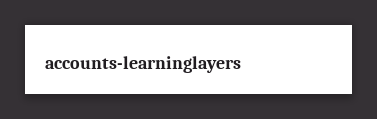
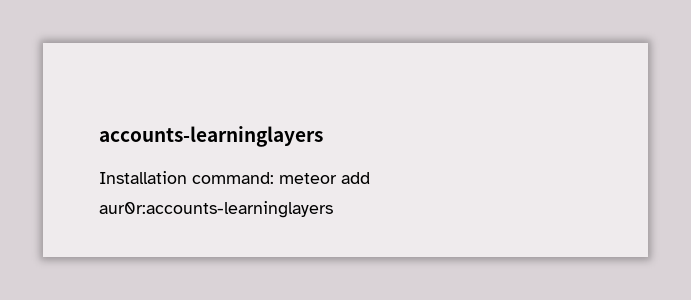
(241, 64) none -> [99,171,370,184] [99,201,333,218] // Installation command: meteor add aur0r:accounts-learninglayers

